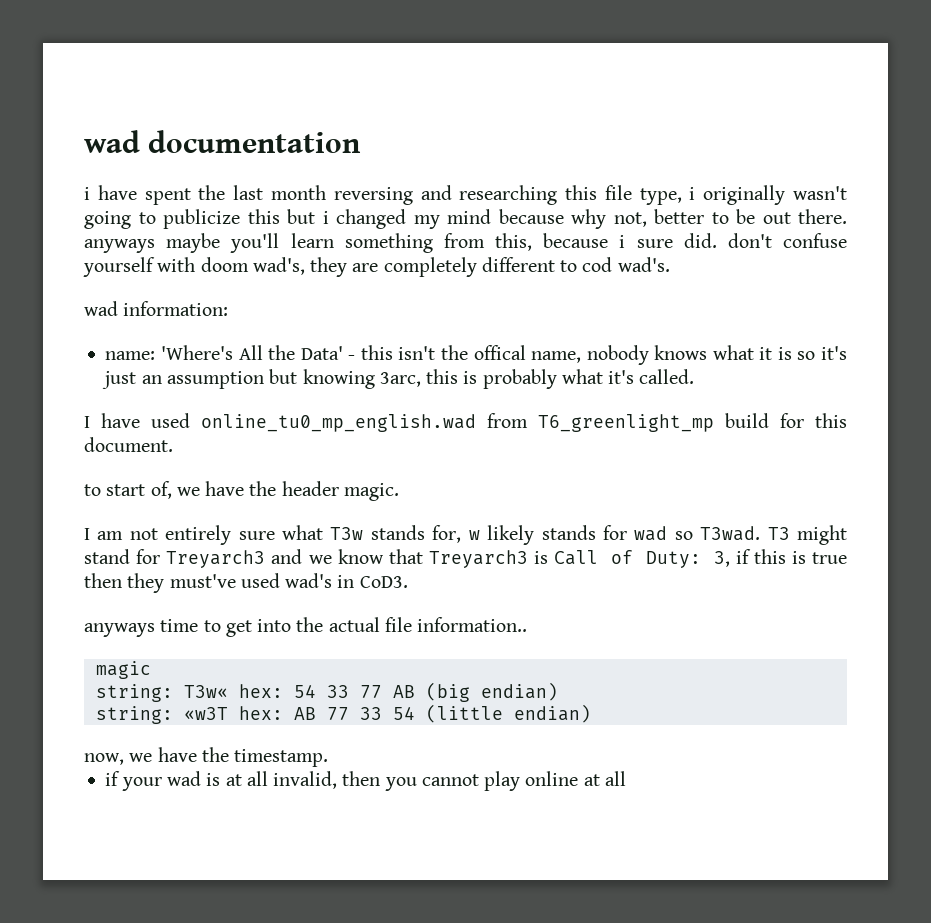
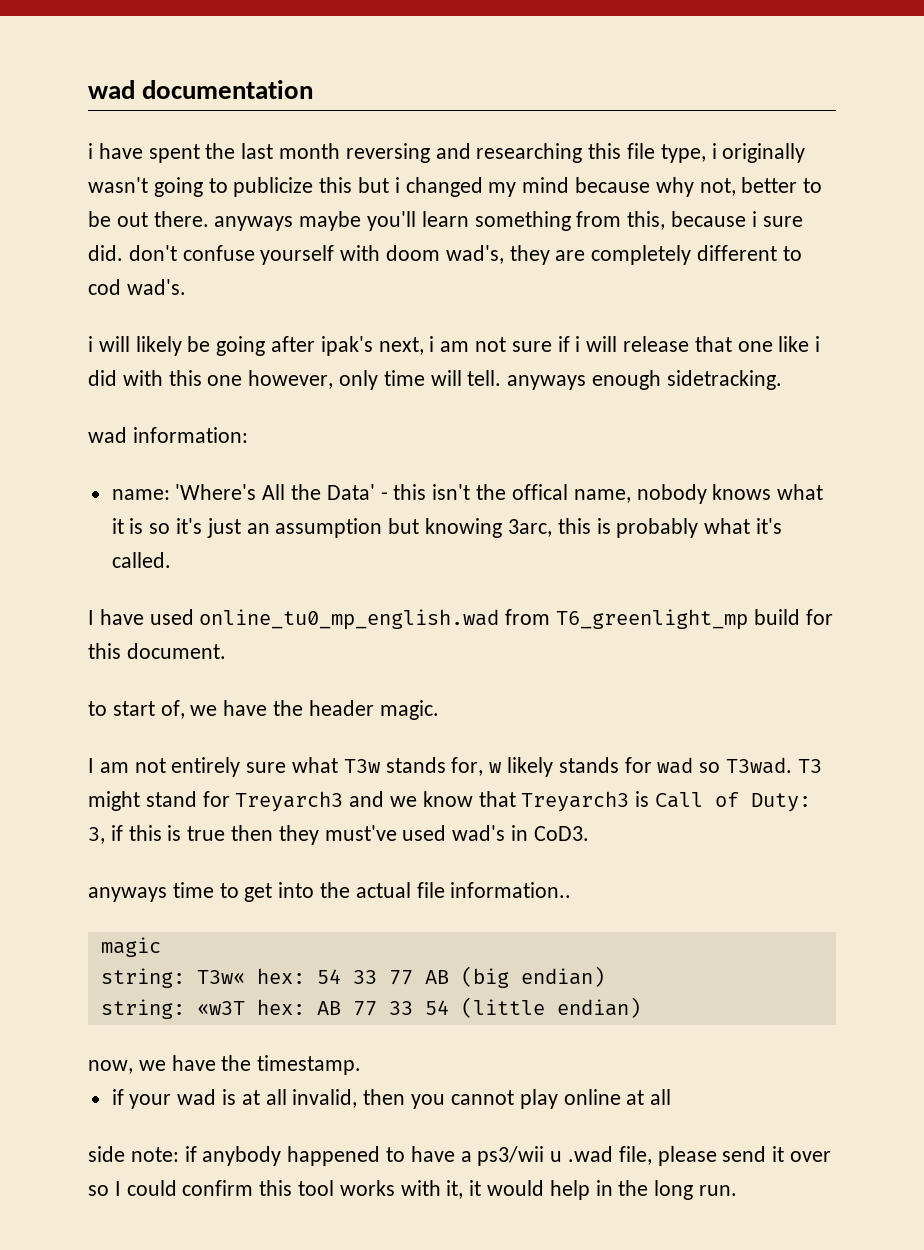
(670, 264) none -> [88,336,821,356] [88,370,782,390] // i will likely be going after ipak's next, i am not sure if i will release that one like i did with this one however, only time will tell. anyways enough sidetracking.
(626, 778) none -> [88,1146,832,1166] [88,1180,738,1200] // side note: if anybody happened to have a ps3/wii u .wad file, please send it over so I could confirm this tool works with it, it would help in the long run.

